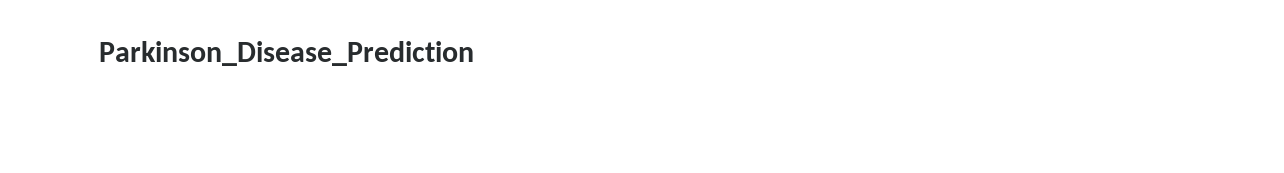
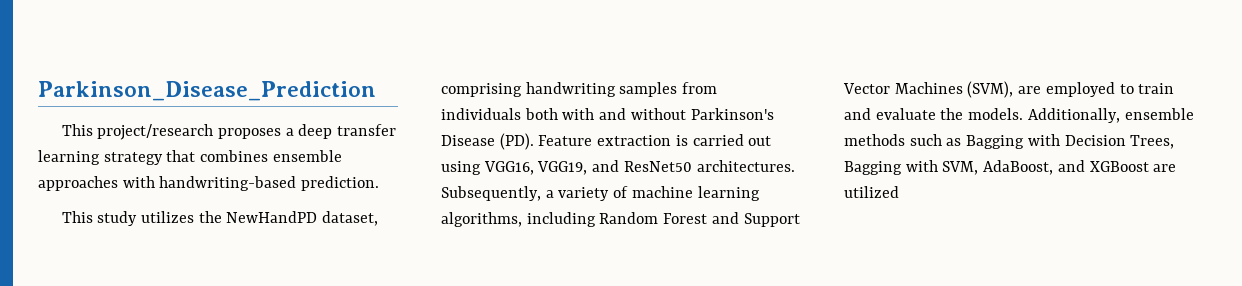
(474, 53) none -> [61,124,397,140] [38,150,342,165] [38,176,380,191] [61,211,379,226] [441,82,718,97] [441,108,774,120] [441,133,772,150] [441,160,795,175] [441,186,760,201] [441,212,800,227] [843,81,1175,98] [844,108,1194,123] [844,134,1175,149] [844,160,1177,175] [844,186,899,198] // This project/research proposes a deep transfer learning strategy that combines ensemble approaches with handwriting-based prediction. // This study utilizes the NewHandPD dataset, comprising handwriting samples from individuals both with and without Parkinson's Disease (PD). Feature extraction is carried out using VGG16, VGG19, and ResNet50 architectures. Subsequently, a variety of machine learning algorithms, including Random Forest and Support Vector Machines (SVM), are employed to train and evaluate the models. Additionally, ensemble methods such as Bagging with Decision Trees, Bagging with SVM, AdaBoost, and XGBoost are utilized

